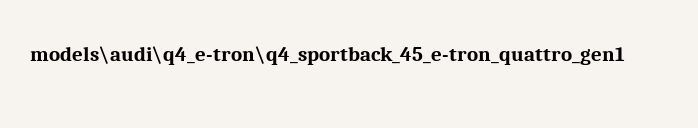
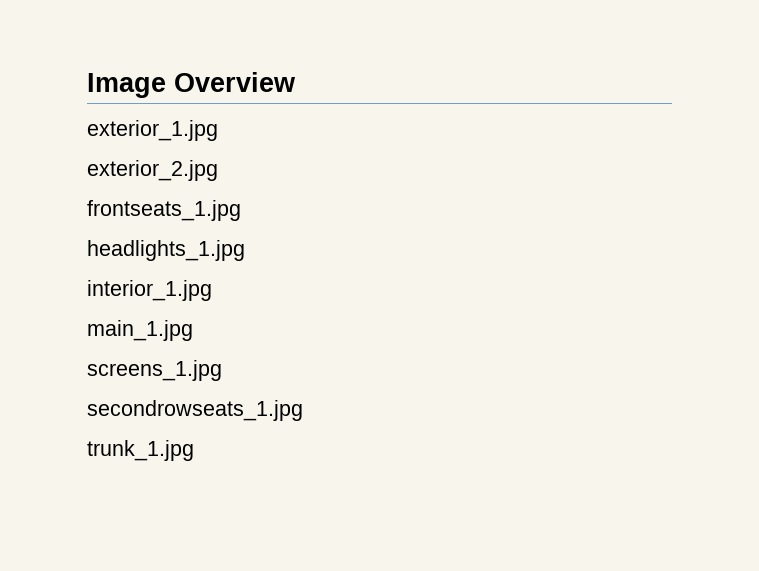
[30,46,625,65] models\audi\q4_e-tron\q4_sportback_45_e-tron_quattro_gen1 -> [87,72,296,98] [87,120,218,141] [87,160,218,181] [87,200,241,221] [87,240,245,261] [87,280,212,301] [87,320,193,341] [87,360,222,381] [87,400,303,421] [87,440,194,461] Image Overview // exterior_1.jpg // exterior_2.jpg // frontseats_1.jpg // headlights_1.jpg // interior_1.jpg // main_1.jpg // screens_1.jpg // secondrowseats_1.jpg // trunk_1.jpg

